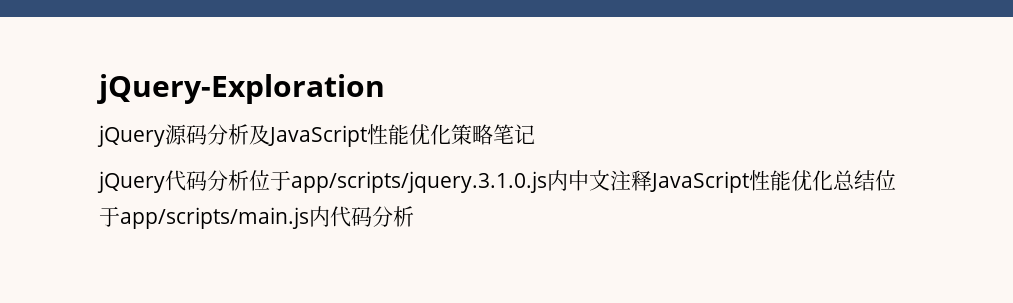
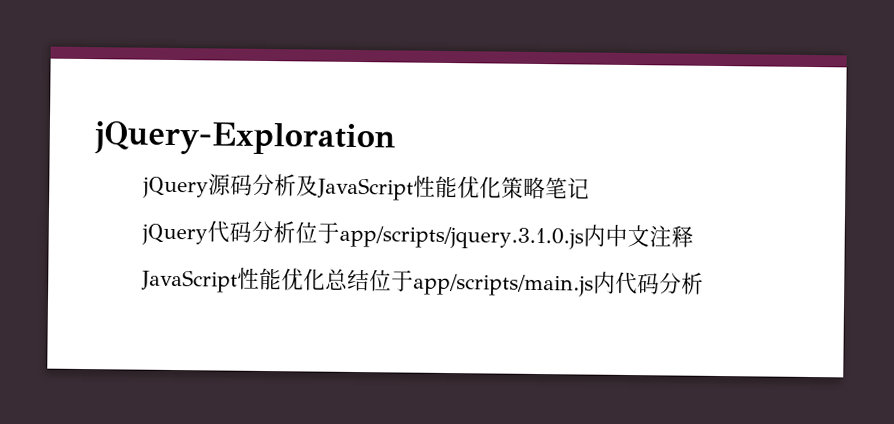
(652, 180) none -> (694, 236) //

